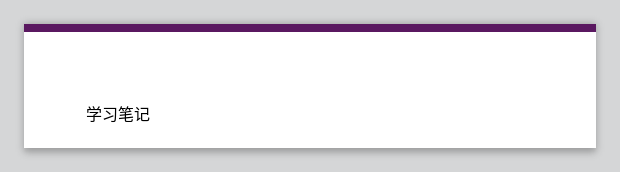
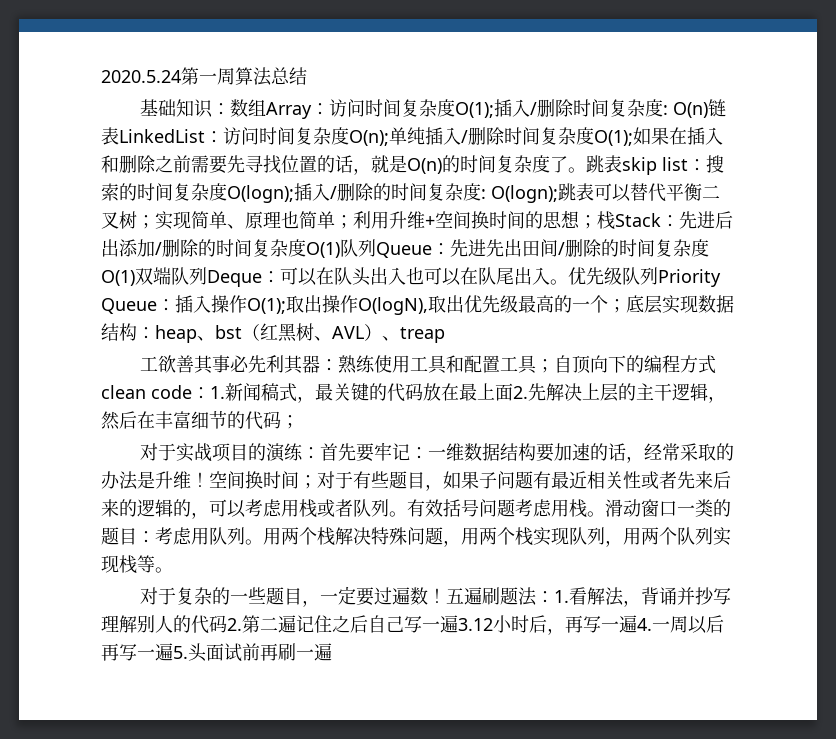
[86,106,150,123] 学习笔记 -> [101,67,307,86] [139,99,726,119] [101,127,723,146] [101,155,724,175] [101,183,720,203] [101,210,733,230] [101,239,709,258] [101,267,721,287] [101,295,734,315] [101,323,445,343] [139,355,716,374] [101,383,726,403] [101,411,299,430] [139,442,734,463] [101,471,731,491] [101,499,731,519] [101,527,731,547] [101,555,173,574] [139,586,731,607] [101,615,724,635] [101,643,332,662] 2020.5.24第一周算法总结 // 基础知识：数组Array：访问时间复杂度O(1);插入/删除时间复杂度: O(n)链表LinkedList：访问时间复杂度O(n);单纯插入/删除时间复杂度O(1);如果在插入和删除之前需要先寻找位置的话，就是O(n)的时间复杂度了。跳表skip list：搜索的时间复杂度O(logn);插入/删除的时间复杂度: O(logn);跳表可以替代平衡二叉树；实现简单、原理也简单；利用升维+空间换时间的思想；栈Stack：先进后出添加/删除的时间复杂度O(1)队列Queue：先进先出田间/删除的时间复杂度O(1)双端队列Deque：可以在队头出入也可以在队尾出入。优先级队列Priority Queue：插入操作O(1);取出操作O(logN),取出优先级最高的一个；底层实现数据结构：heap、bst（红黑树、AVL）、treap // 工欲善其事必先利其器：熟练使用工具和配置工具；自顶向下的编程方式clean code：1.新闻稿式，最关键的代码放在最上面2.先解决上层的主干逻辑，然后在丰富细节的代码； // 对于实战项目的演练：首先要牢记：一维数据结构要加速的话，经常采取的办法是升维！空间换时间；对于有些题目，如果子问题有最近相关性或者先来后来的逻辑的，可以考虑用栈或者队列。有效括号问题考虑用栈。滑动窗口一类的题目：考虑用队列。用两个栈解决特殊问题，用两个栈实现队列，用两个队列实现栈等。 // 对于复杂的一些题目，一定要过遍数！五遍刷题法：1.看解法，背诵并抄写理解别人的代码2.第二遍记住之后自己写一遍3.12小时后，再写一遍4.一周以后再写一遍5.头面试前再刷一遍

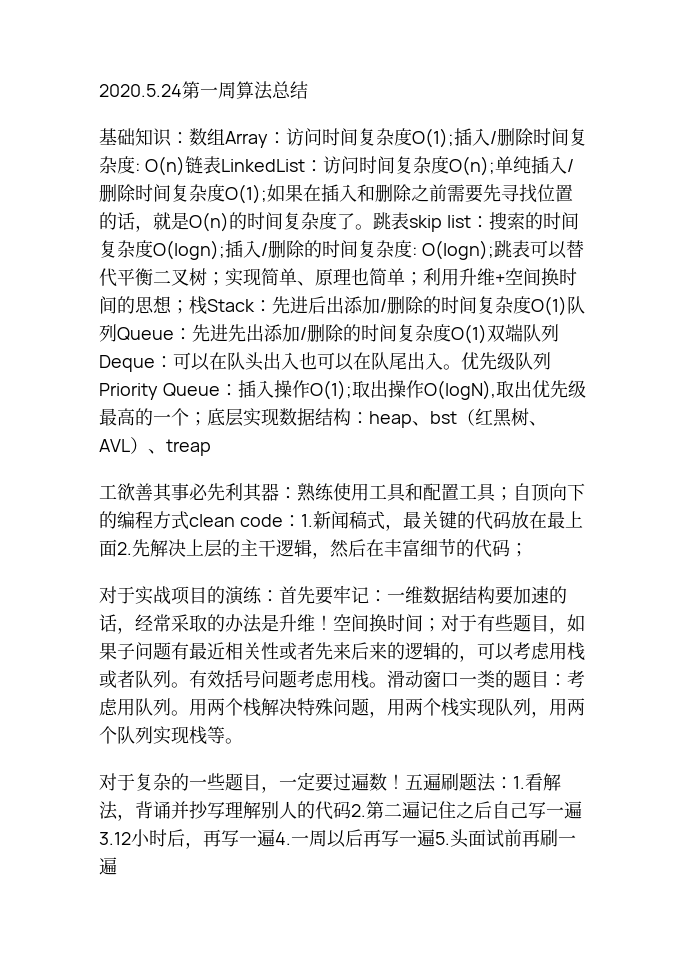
[522,239,558,257] 田间 -> [264,324,300,342] 添加

